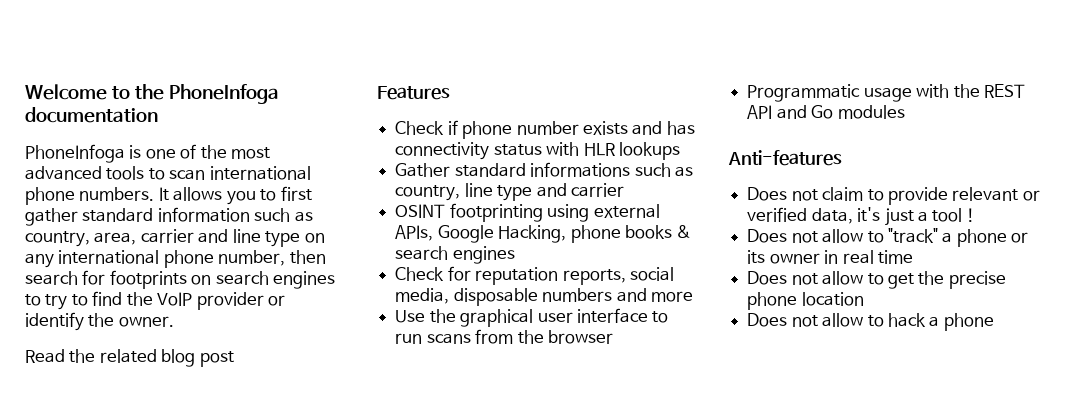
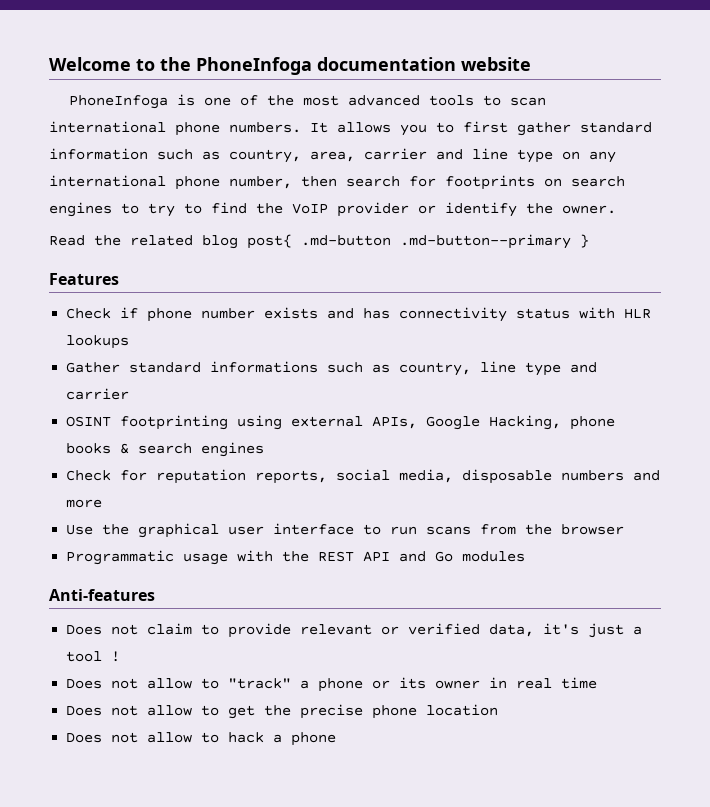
(158, 115) none -> [461,57,531,71] website
[199,351,234,367] post -> [247,234,589,249] post{ .md-button .md-button--primary }

